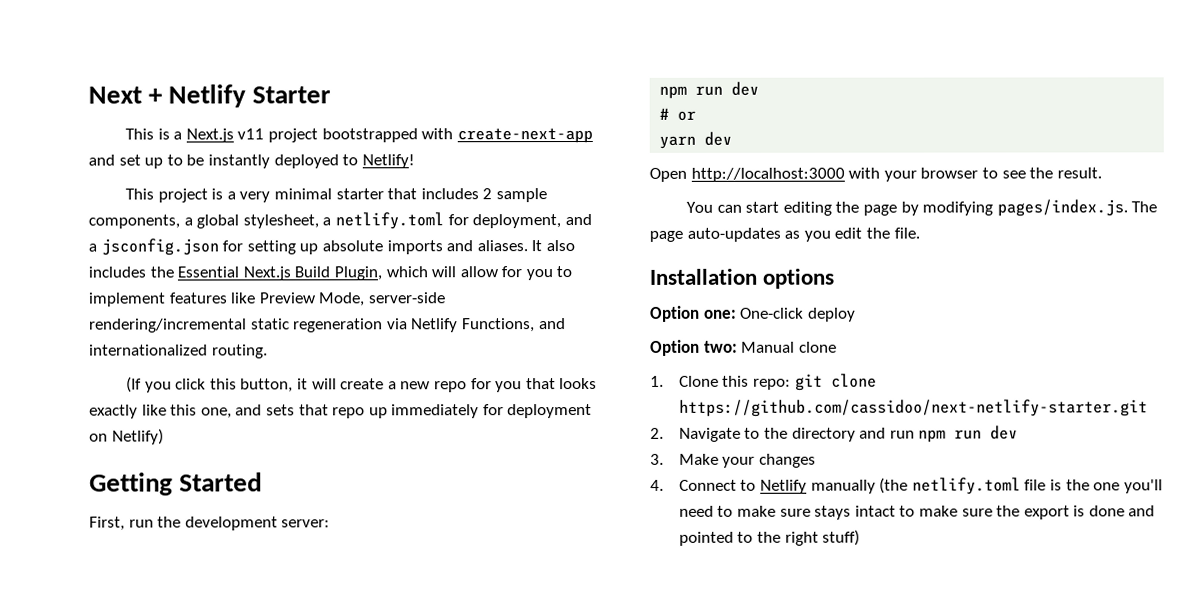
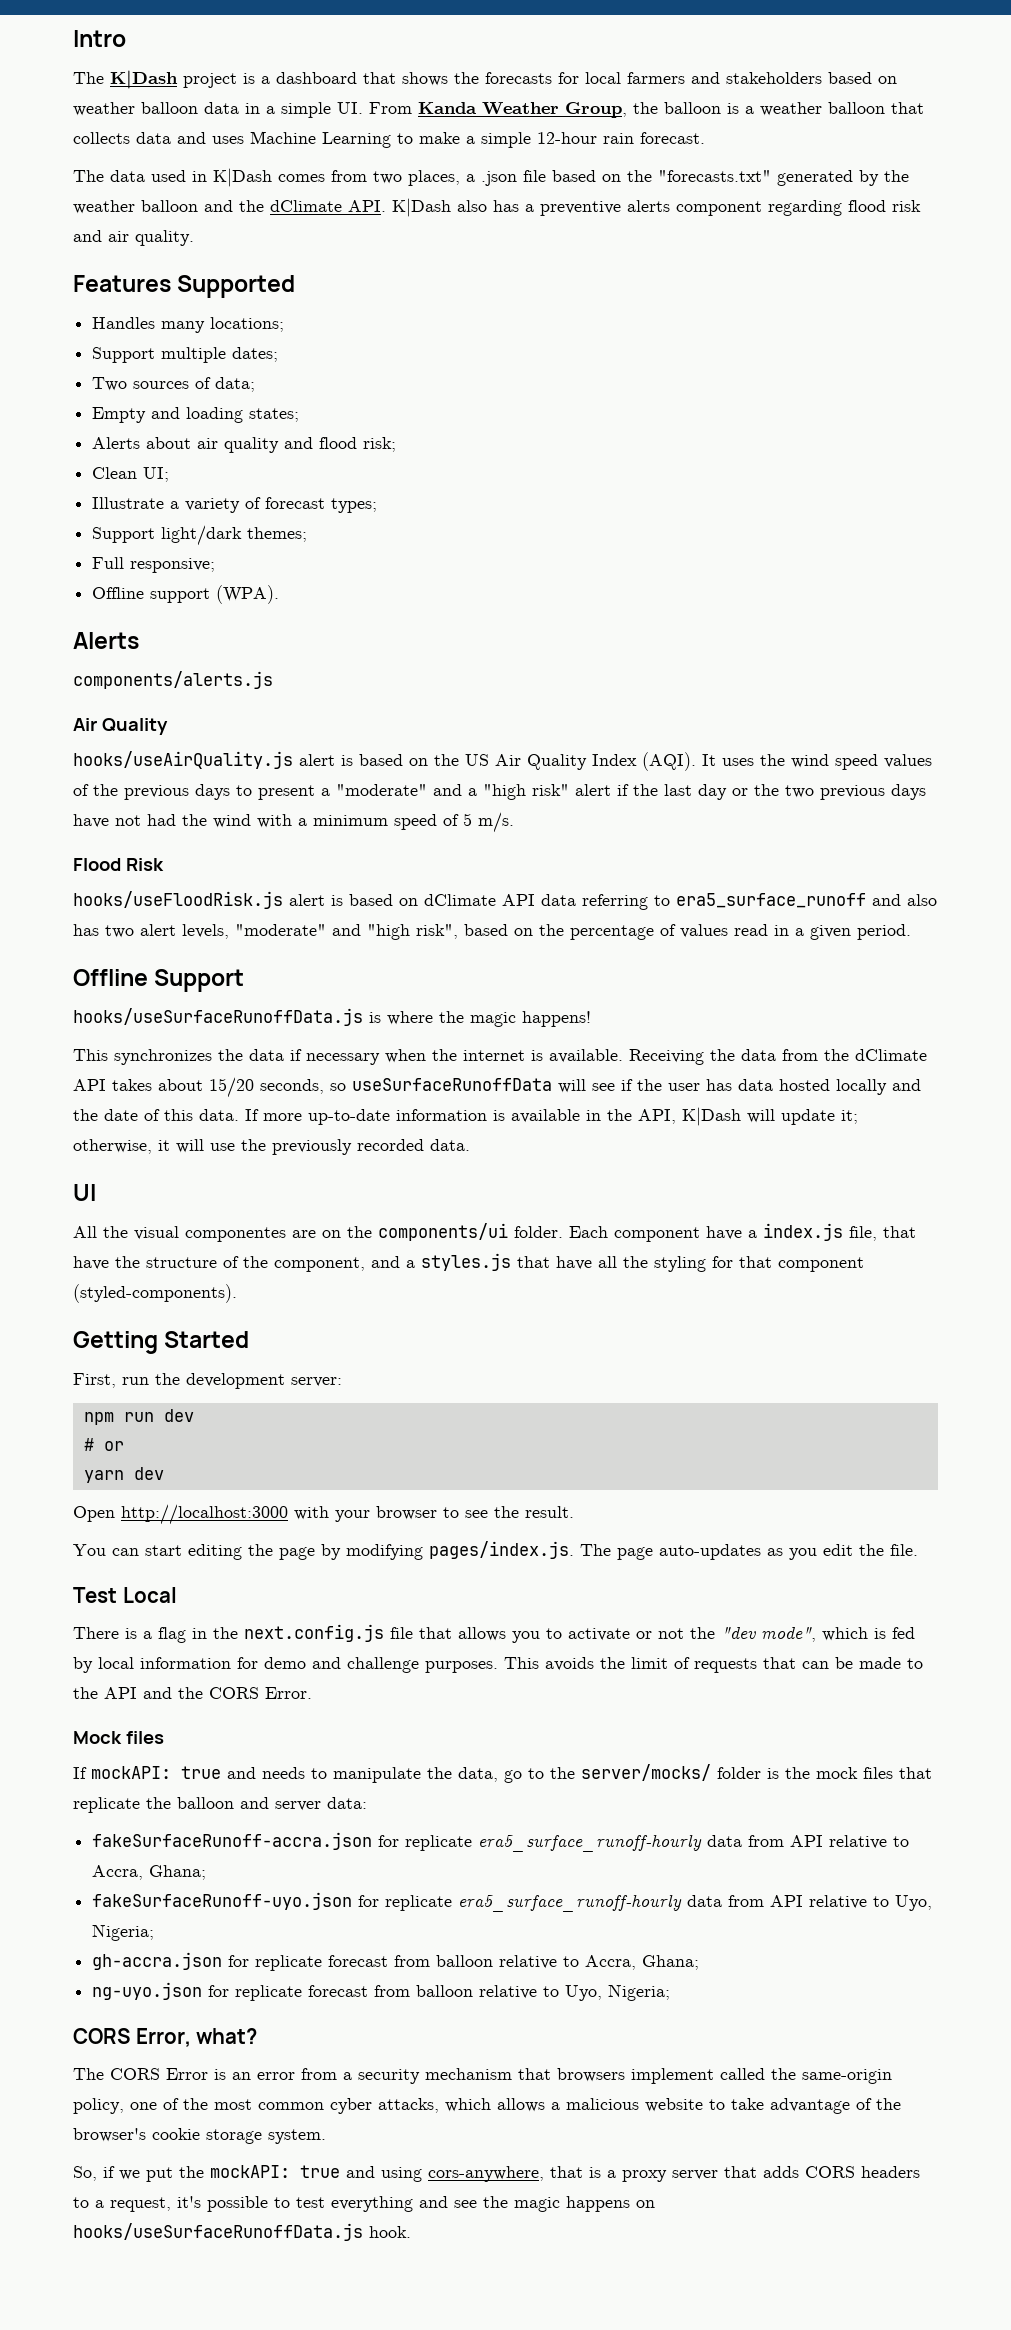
[88,84,332,108] [125,128,593,144] [88,154,415,169] [125,188,547,203] [88,212,592,230] [88,238,575,256] [88,266,573,281] [88,292,446,307] [89,318,566,333] [89,344,268,359] [126,376,598,393] [89,404,593,419] [89,428,164,445] Next + Netlify Starter // This is a Next.js v11 project bootstrapped with create-next-app and set up to be instantly deployed to Netlify! // This project is a very minimal starter that includes 2 sample components, a global stylesheet, a netlify.toml for deployment, and a jsconfig.json for setting up absolute imports and aliases. It also includes the Essential Next.js Build Plugin, which will allow for you to implement features like Preview Mode, server-side rendering/incremental static regeneration via Netlify Functions, and internationalized routing. // (If you click this button, it will create a new repo for you that looks exactly like this one, and sets that repo up immediately for deployment on Netlify) -> [73,30,126,47] [73,70,897,89] [73,102,924,118] [73,131,705,148] [73,168,909,187] [73,198,921,217] [73,230,194,246] [73,275,296,298] [92,317,285,333] [92,347,279,363] [92,377,256,392] [92,407,300,423] [92,437,397,453] [92,467,170,482] [92,497,378,513] [92,525,308,546] [92,557,216,573] [92,585,280,604] [73,632,139,649] [73,671,273,689] [73,718,168,735] [73,751,932,771] [73,784,926,800] [73,812,514,833] [73,858,164,871] [73,891,937,910] [73,924,911,940] [73,969,245,992] [73,1008,591,1027] [73,1049,927,1065] [73,1077,921,1098] [73,1107,858,1126] [73,1139,470,1155] [73,1184,96,1201] [73,1223,916,1242] [73,1253,864,1272] [73,1284,237,1303] Intro // The K|Dash project is a dashboard that shows the forecasts for local farmers and stakeholders based on weather balloon data in a simple UI. From Kanda Weather Group, the balloon is a weather balloon that collects data and uses Machine Learning to make a simple 12-hour rain forecast. // The data used in K|Dash comes from two places, a .json file based on the "forecasts.txt" generated by the weather balloon and the dClimate API. K|Dash also has a preventive alerts component regarding flood risk and air quality. // Features Supported // Handles many locations; // Support multiple dates; // Two sources of data; // Empty and loading states; // Alerts about air quality and flood risk; // Clean UI; // Illustrate a variety of forecast types; // Support light/dark themes; // Full responsive; // Offline support (WPA). // Alerts // components/alerts.js // Air Quality // hooks/useAirQuality.js alert is based on the US Air Quality Index (AQI). It uses the wind speed values of the previous days to present a "moderate" and a "high risk" alert if the last day or the two previous days have not had the wind with a minimum speed of 5 m/s. // Flood Risk // hooks/useFloodRisk.js alert is based on dClimate API data referring to era5_surface_runoff and also has two alert levels, "moderate" and "high risk", based on the percentage of values read in a given period. // Offline Support // hooks/useSurfaceRunoffData.js is where the magic happens! // This synchronizes the data if necessary when the internet is available. Receiving the data from the dClimate API takes about 15/20 seconds, so useSurfaceRunoffData will see if the user has data hosted locally and the date of this data. If more up-to-date information is available in the API, K|Dash will update it; otherwise, it will use the previously recorded data. // UI // All the visual componentes are on the components/ui folder. Each component have a index.js file, that have the structure of the component, and a styles.js that have all the styling for that component (styled-components).
[649,268,835,289] [650,305,856,322] [650,339,837,356] [650,373,877,391] [678,399,1148,417] [650,425,1019,443] [650,453,816,468] [650,477,1163,495] [678,505,1156,520] [678,529,861,546] Installation options // Option one: One-click deploy // Option two: Manual clone // 1. Clone this repo: git clone https://github.com/cassidoo/next-netlify-starter.git // 2. Navigate to the directory and run npm run dev // 3. Make your changes // 4. Connect to Netlify manually (the netlify.toml file is the one you'll need to make sure stays intact to make sure the export is done and pointed to the right stuff) -> [73,1587,177,1603] [73,1624,915,1643] [73,1657,923,1673] [73,1687,312,1699] [73,1731,164,1744] [73,1764,932,1783] [73,1797,367,1813] [92,1832,910,1852] [92,1865,207,1880] [92,1892,933,1912] [92,1924,155,1941] [92,1952,700,1971] [92,1982,671,2001] [73,2028,258,2047] [73,2068,892,2084] [73,2098,901,2114] [73,2128,326,2144] [73,2165,920,2182] [73,2196,655,2212] [73,2223,411,2241] Test Local // There is a flag in the next.config.js file that allows you to activate or not the "dev mode", which is fed by local information for demo and challenge purposes. This avoids the limit of requests that can be made to the API and the CORS Error. // Mock files // If mockAPI: true and needs to manipulate the data, go to the server/mocks/ folder is the mock files that replicate the balloon and server data: // fakeSurfaceRunoff-accra.json for replicate era5_surface_runoff-hourly data from API relative to Accra, Ghana; // fakeSurfaceRunoff-uyo.json for replicate era5_surface_runoff-hourly data from API relative to Uyo, Nigeria; // gh-accra.json for replicate forecast from balloon relative to Accra, Ghana; // ng-uyo.json for replicate forecast from balloon relative to Uyo, Nigeria; // CORS Error, what? // The CORS Error is an error from a security mechanism that browsers implement called the same-origin policy, one of the most common cyber attacks, which allows a malicious website to take advantage of the browser's cookie storage system. // So, if we put the mockAPI: true and using cors-anywhere, that is a proxy server that adds CORS headers to a request, it's possible to test everything and see the magic happens on hooks/useSurfaceRunoffData.js hook.

